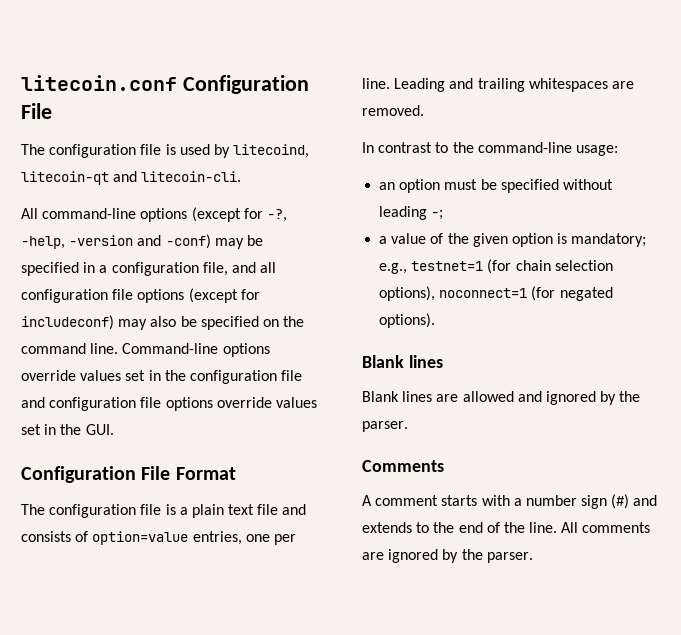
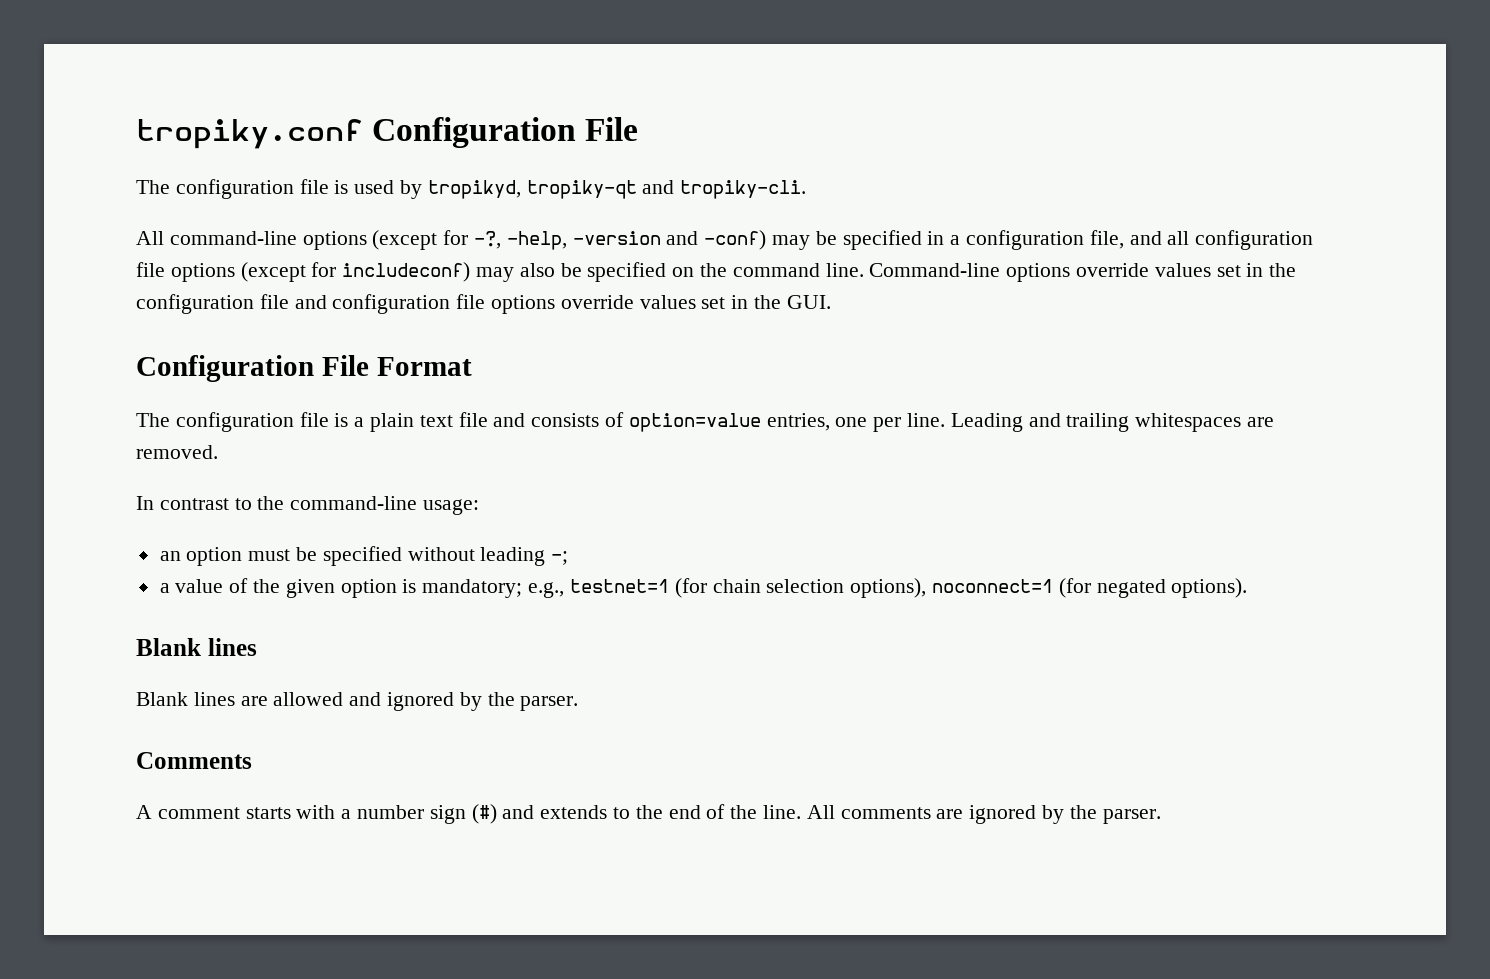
[21,75,177,91] litecoin.conf -> [136,119,363,149] tropiky.conf
[233,144,310,158] [21,171,242,185] litecoind, litecoin-qt and litecoin-cli. -> [427,180,807,199] tropikyd, tropiky-qt and tropiky-cli.

